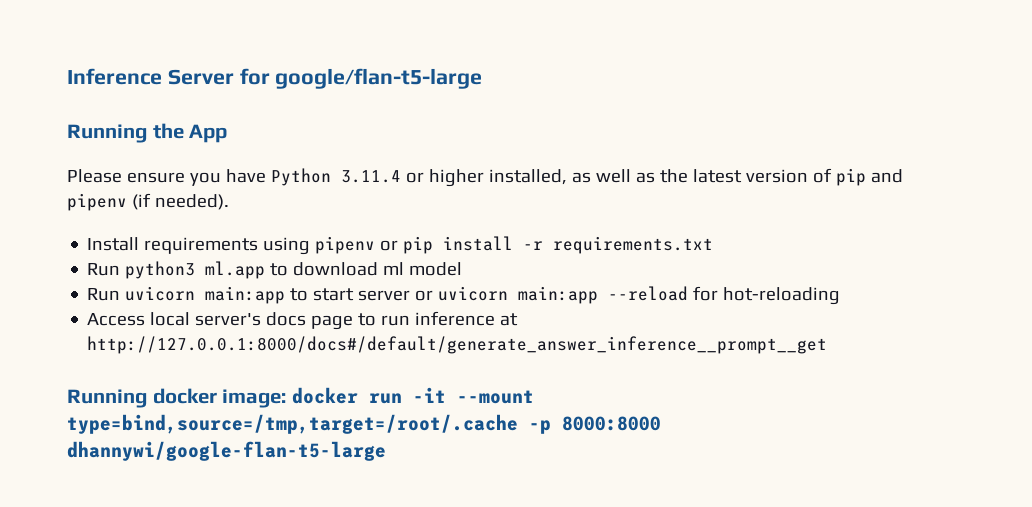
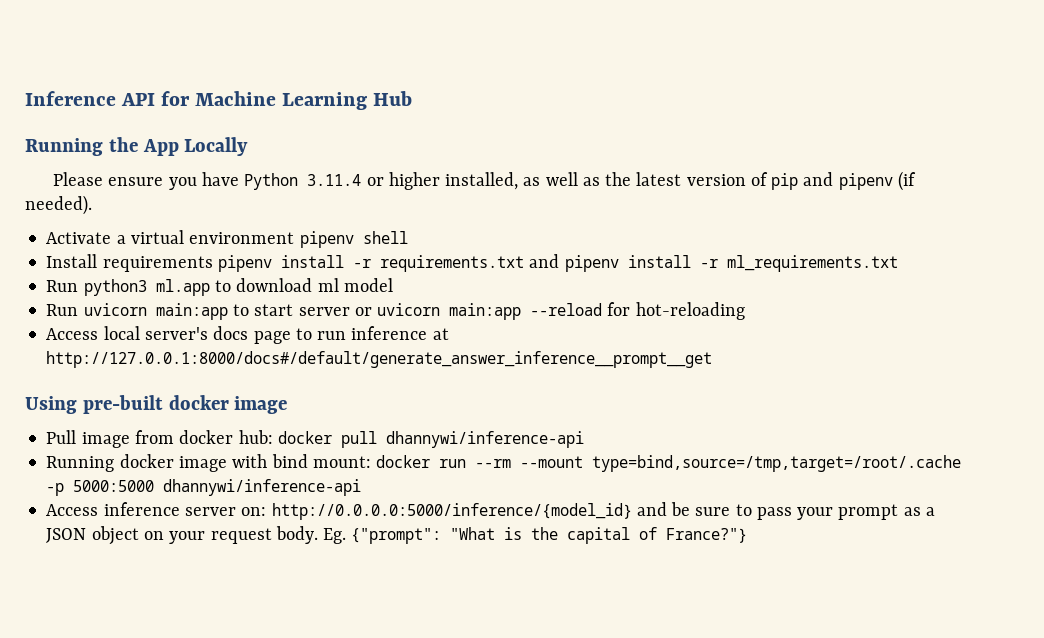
[167,68,483,89] Server for google/flan-t5-large -> [121,91,413,110] API for Machine Learning Hub
(228, 133) none -> [184,137,249,156] Locally
[87,236,714,255] Install requirements using pipenv or pip install -r requirements.txt -> [46,230,408,248] [46,254,898,272] Activate a virtual environment pipenv shell // Install requirements pipenv install -r requirements.txt and pipenv install -r ml_requirements.txt
[67,388,287,408] Running docker image: -> [25,395,288,414] [46,430,584,448] [46,454,371,472] Using pre-built docker image // Pull image from docker hub: docker pull dhannywi/inference-api // Running docker image with bind mount:
[412,387,446,403] -it -> [475,459,512,468] --rm
[562,416,661,431] [67,441,386,461] 8000:8000 dhannywi/google-flan-t5-large -> [73,479,362,496] [46,502,935,520] [46,526,748,545] 5000:5000 dhannywi/inference-api // Access inference server on: http://0.0.0.0:5000/inference/{model_id} and be sure to pass your prompt as a JSON object on your request body. Eg. {"prompt": "What is the capital of France?"}

